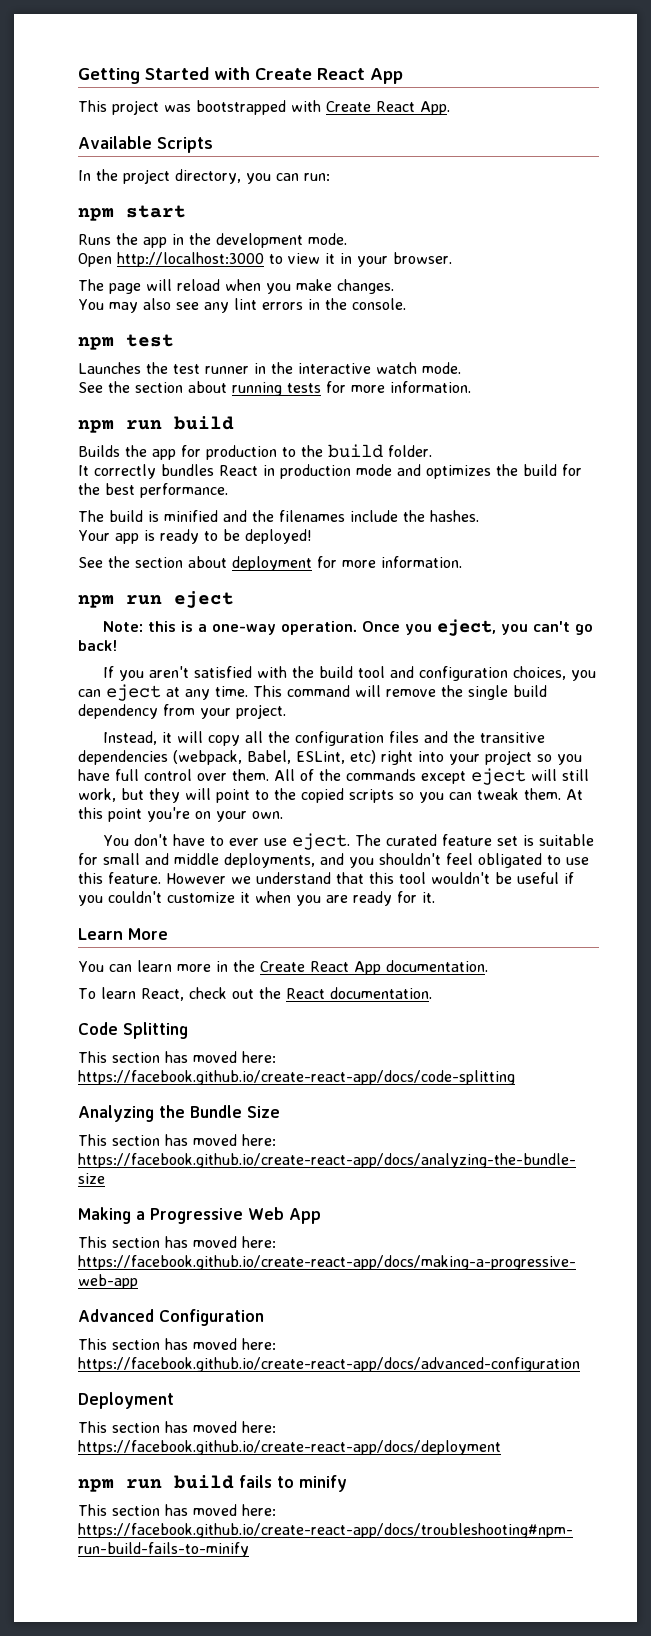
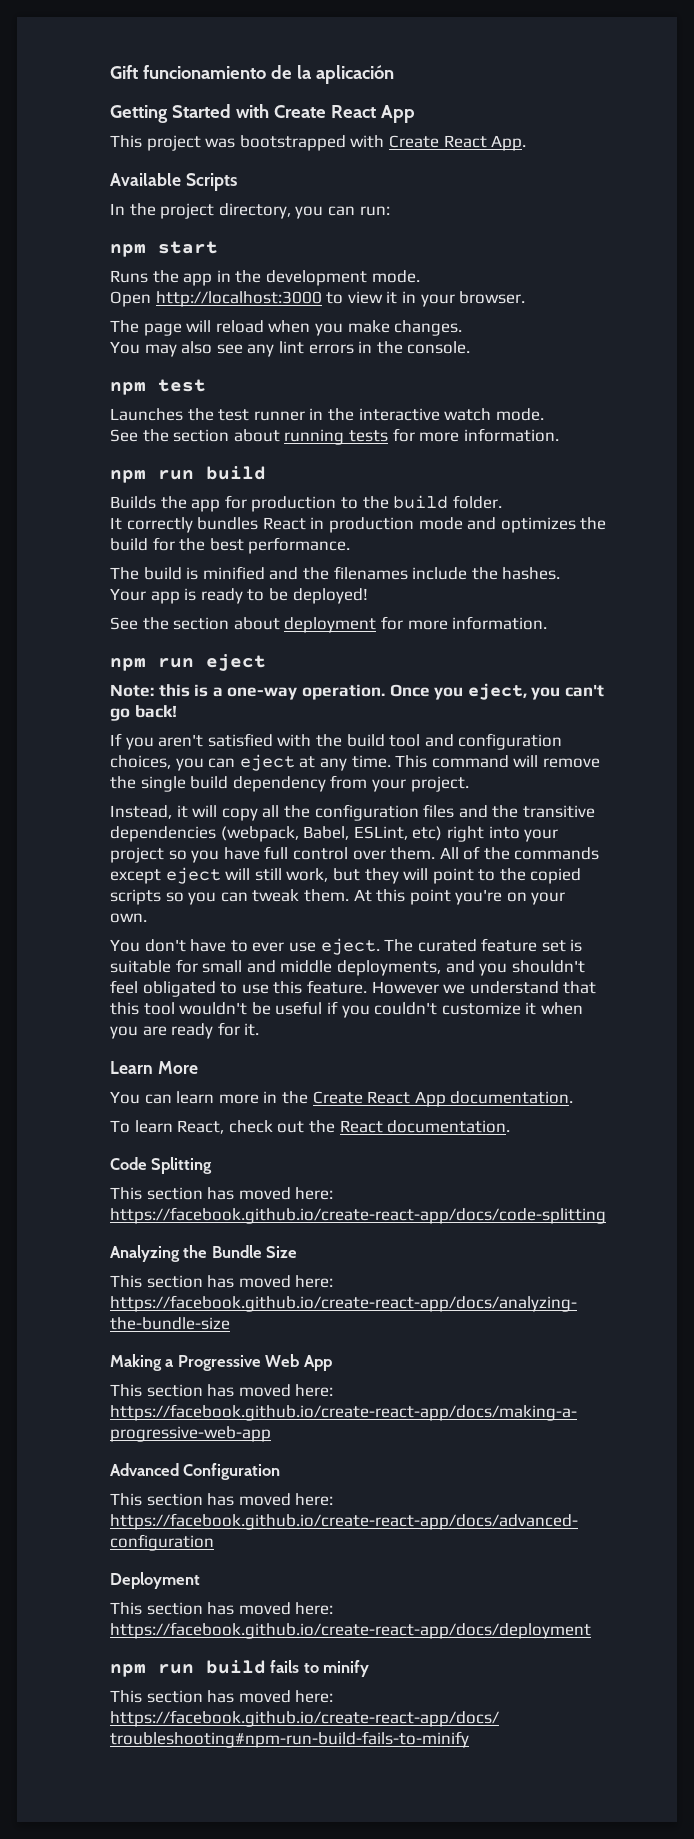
(78, 76) none -> [110,65,394,84] Gift funcionamiento de la aplicación //

